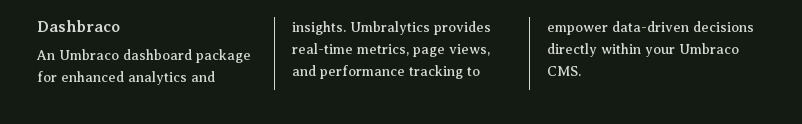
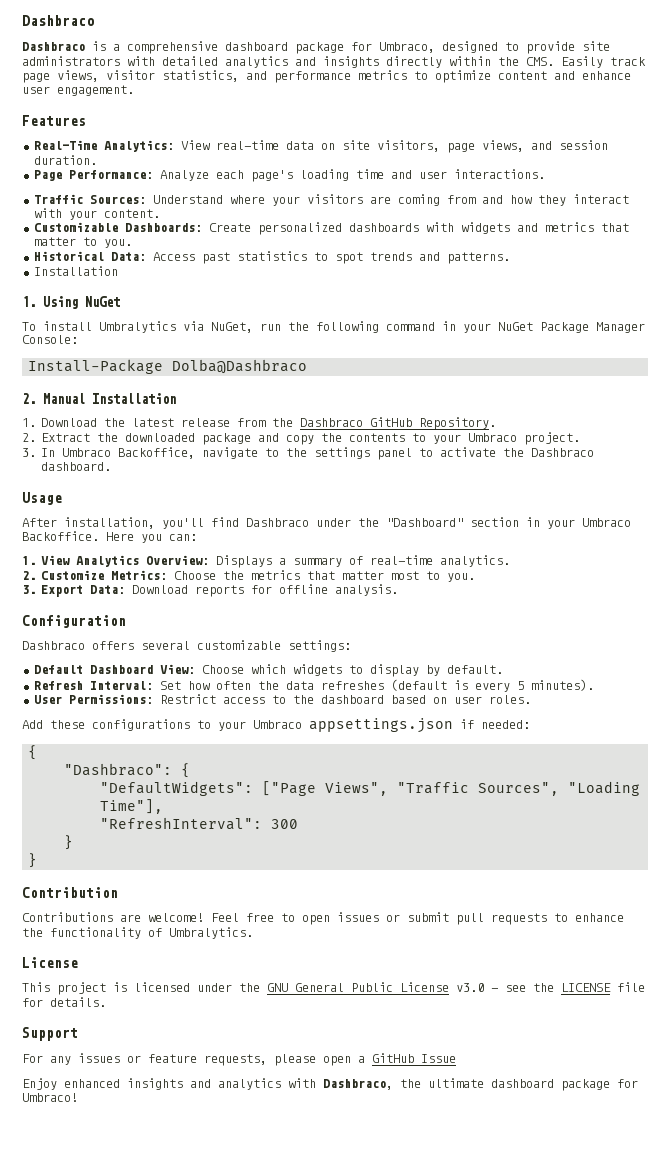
[36,49,251,63] [37,71,215,85] [292,21,491,35] [292,43,490,57] [292,65,480,79] [547,21,754,35] [547,43,739,57] [547,66,581,76] An Umbraco dashboard package for enhanced analytics and insights. Umbralytics provides real-time metrics, page views, and performance tracking to empower data-driven decisions directly within your Umbraco CMS. -> [22,41,610,54] [22,56,646,68] [22,70,631,83] [22,85,134,96] [22,115,86,126] [33,140,608,153] [33,155,97,165] [33,169,545,182] [33,194,629,206] [33,208,160,220] [33,222,629,235] [33,237,132,248] [33,251,510,264] [33,266,118,276] [22,296,120,309] [22,321,645,333] [22,335,78,344] [28,359,308,374] [22,393,176,404] [22,417,497,430] [22,432,581,445] [22,447,595,460] [41,462,112,471] [22,492,62,505] [22,517,631,529] [22,531,197,543] [22,555,511,568] [22,570,476,582] [22,584,399,597] [22,615,126,628] [22,640,351,652] [33,664,503,677] [33,679,594,692] [33,694,531,704] [22,718,530,733] [28,745,38,760] [64,763,191,778] [100,781,641,796] [100,799,164,814] [100,817,299,830] [64,835,74,850] [28,853,38,868] [22,887,118,898] [22,912,624,925] [22,927,253,939] [22,957,78,968] [22,982,645,995] [22,997,106,1007] [22,1027,78,1041] [22,1053,456,1066] [22,1078,638,1091] [22,1093,78,1102] Dashbraco is a comprehensive dashboard package for Umbraco, designed to provide site administrators with detailed analytics and insights directly within the CMS. Easily track page views, visitor statistics, and performance metrics to optimize content and enhance user engagement. // Features // Real-Time Analytics: View real-time data on site visitors, page views, and session duration. // Page Performance: Analyze each page's loading time and user interactions. // Traffic Sources: Understand where your visitors are coming from and how they interact with your content. // Customizable Dashboards: Create personalized dashboards with widgets and metrics that matter to you. // Historical Data: Access past statistics to spot trends and patterns. // Installation // 1. Using NuGet // To install Umbralytics via NuGet, run the following command in your NuGet Package Manager Console: // Install-Package Dolba@Dashbraco // 2. Manual Installation // 1. Download the latest release from the Dashbraco GitHub Repository. // 2. Extract the downloaded package and copy the contents to your Umbraco project. // 3. In Umbraco Backoffice, navigate to the settings panel to activate the Dashbraco dashboard. // Usage // After installation, you'll find Dashbraco under the "Dashboard" section in your Umbraco Backoffice. Here you can: // 1. View Analytics Overview: Displays a summary of real-time analytics. // 2. Customize Metrics: Choose the metrics that matter most to you. // 3. Export Data: Download reports for offline analysis. // Configuration // Dashbraco offers several customizable settings: // Default Dashboard View: Choose which widgets to display by default. // Refresh Interval: Set how often the data refreshes (default is every 5 minutes). // User Permissions: Restrict access to the dashboard based on user roles. // Add these configurations to your Umbraco appsettings.json if needed: // { // "Dashbraco": { // "DefaultWidgets": ["Page Views", "Traffic Sources", "Loading Time"], // "RefreshInterval": 300 // } // } // Contribution // Contributions are welcome! Feel free to open issues or submit pull requests to enhance the functionality of Umbralytics. // License // This project is licensed under the GNU General Public License v3.0 - see the LICENSE file for details. // Support // For any issues or feature requests, please open a GitHub Issue // Enjoy enhanced insights and analytics with Dashbraco, the ultimate dashboard package for Umbraco!

